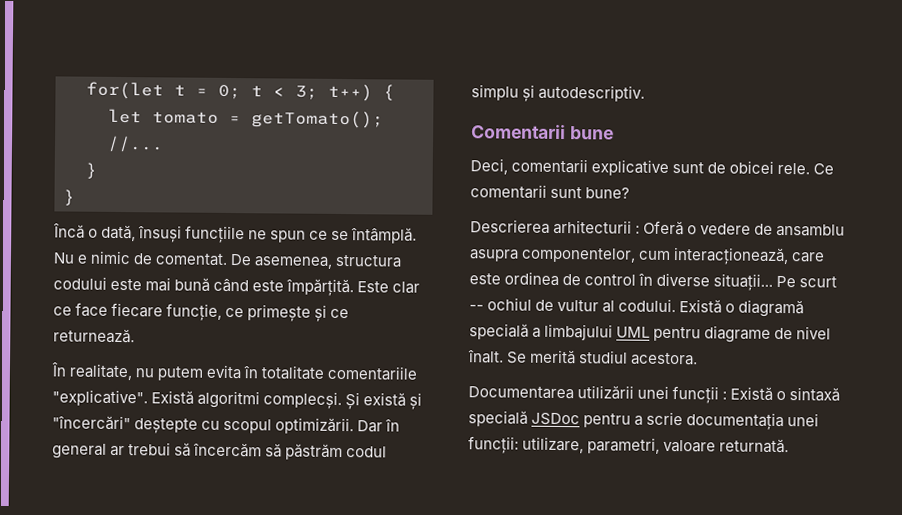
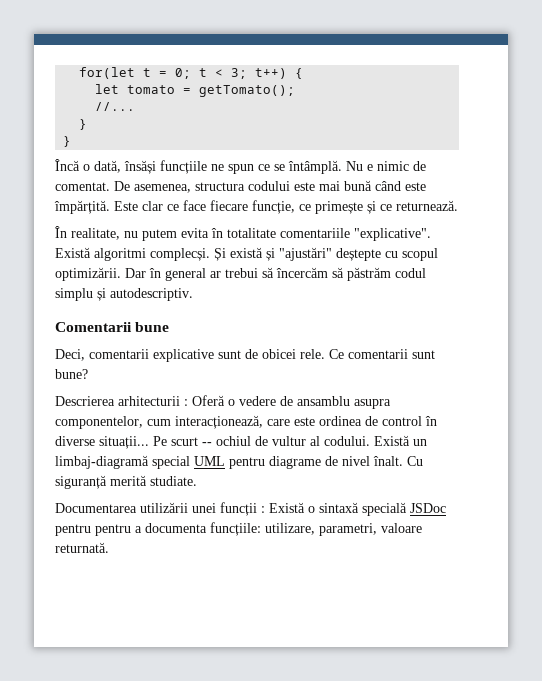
[138,225,183,243] însuși -> [124,160,156,174] însăși
[52,415,131,431] "încercări" -> [279,247,332,261] "ajustări"
[725,299,805,318] [469,323,614,341] o diagramă specială a limbajului -> [413,439,427,446] [55,455,190,469] un limbaj-diagramă special
[507,349,699,366] Se merită studiul acestora. -> [407,456,423,466] [55,475,197,489] Cu siguranță merită studiate.
[634,411,820,431] [468,436,519,454] a scrie documentația unei funcții: -> [95,522,261,536] pentru a documenta funcțiile:

